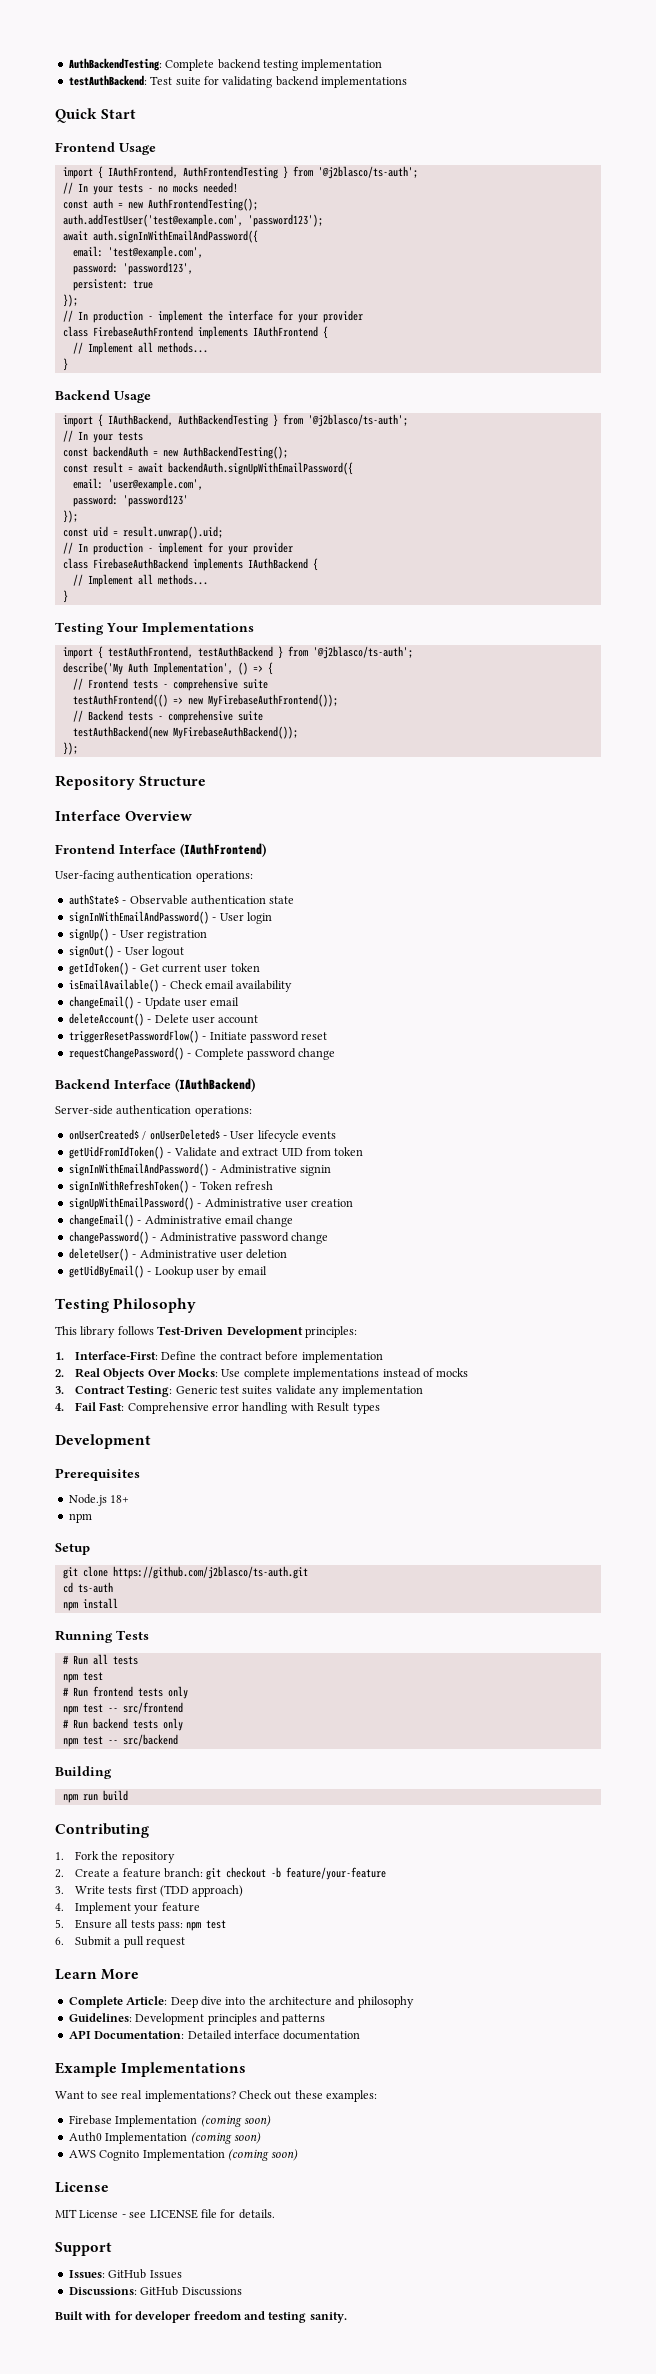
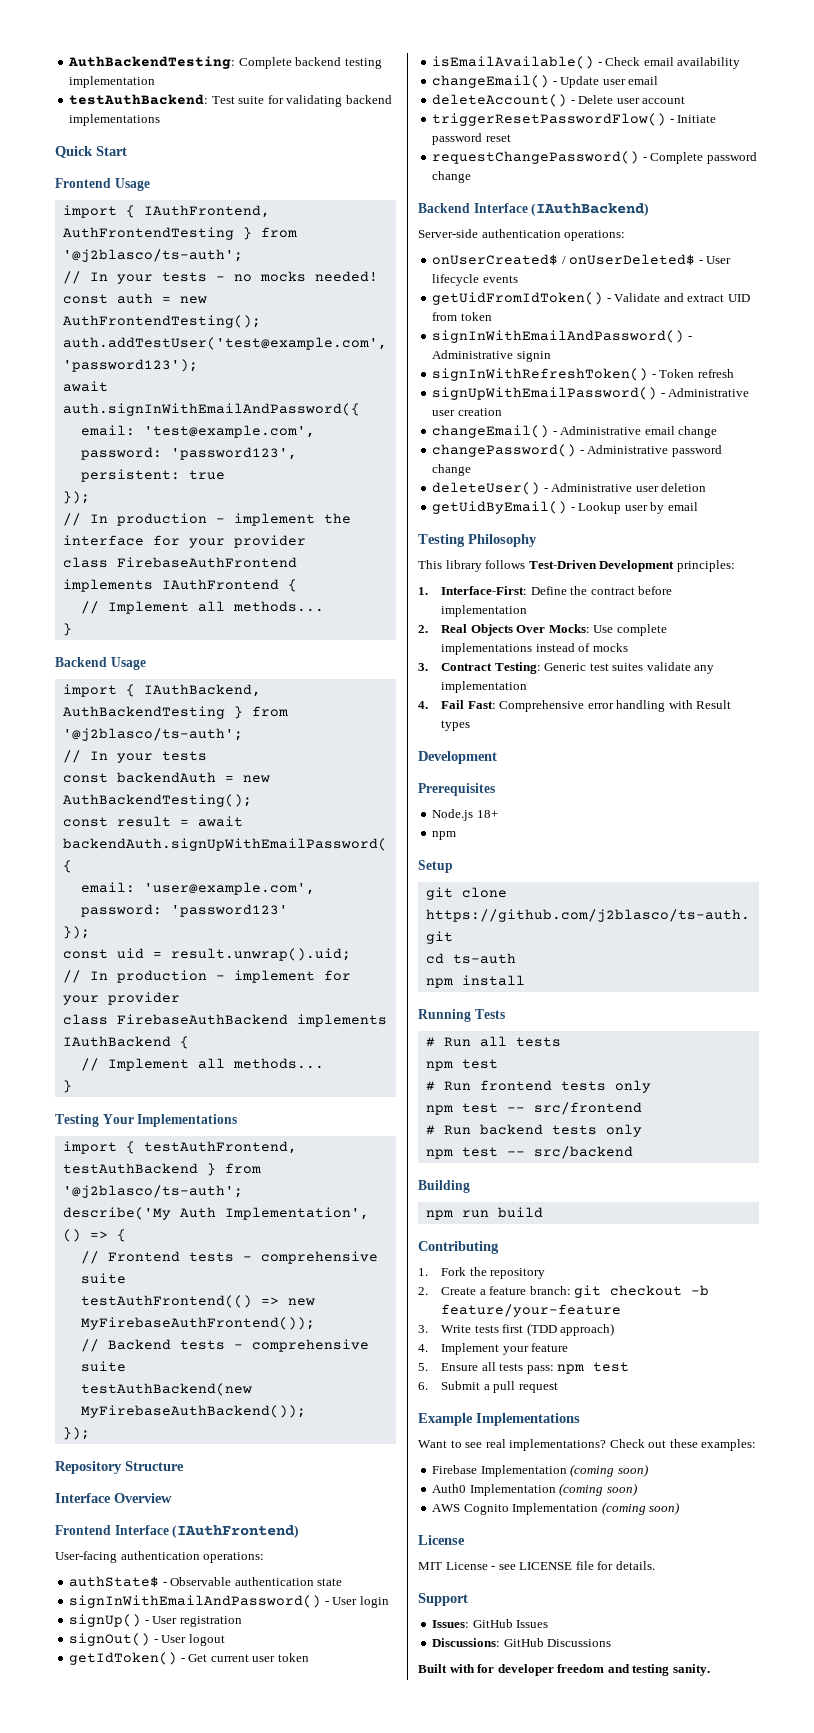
[55,1969,140,1980] [68,1996,414,2008] [68,2013,326,2025] [68,2030,361,2040] // Learn More // Complete Article: Deep dive into the architecture and philosophy // Guidelines: Development principles and patterns // API Documentation: Detailed interface documentation -> (558, 1387) none

